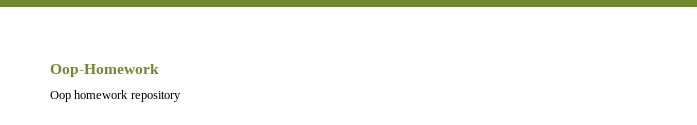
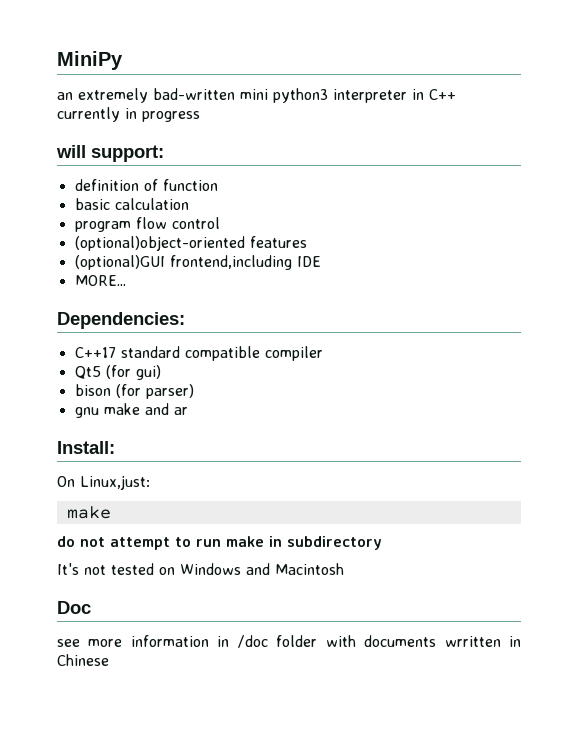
[50,64,159,77] [50,90,181,102] Oop-Homework // Oop homework repository -> [57,51,123,70] [57,88,456,103] [57,107,200,122] [56,145,164,162] [74,179,218,191] [74,198,189,210] [74,217,220,232] [74,236,307,251] [74,255,321,270] [74,275,126,286] [57,312,185,329] [74,346,323,361] [74,365,161,380] [74,384,194,399] [74,403,188,418] [57,441,115,454] [57,475,150,490] [66,506,111,519] [57,536,382,550] [57,563,344,575] [57,601,91,614] [57,635,522,648] [57,654,109,666] MiniPy // an extremely bad-written mini python3 interpreter in C++ currently in progress // will support: // definition of function // basic calculation // program flow control // (optional)object-oriented features // (optional)GUI frontend,including IDE // MORE... // Dependencies: // C++17 standard compatible compiler // Qt5 (for gui) // bison (for parser) // gnu make and ar // Install: // On Linux,just: // make // do not attempt to run make in subdirectory // It's not tested on Windows and Macintosh // Doc // see more information in /doc folder with documents wrritten in Chinese

